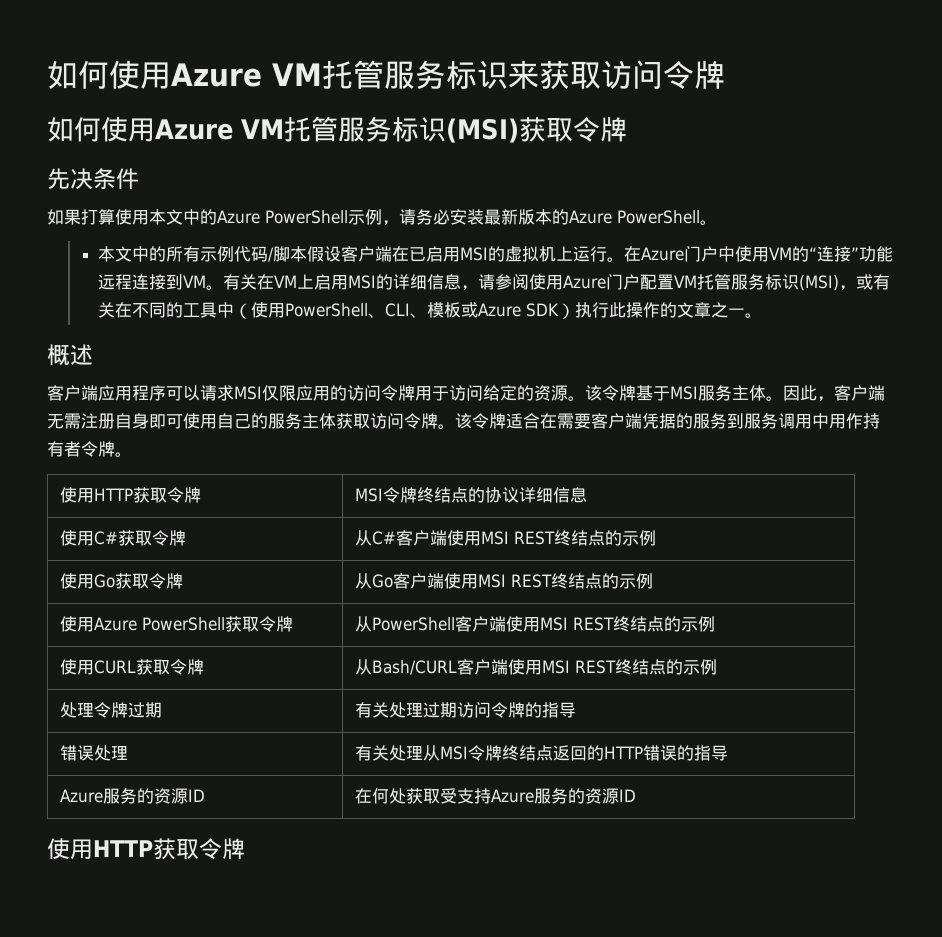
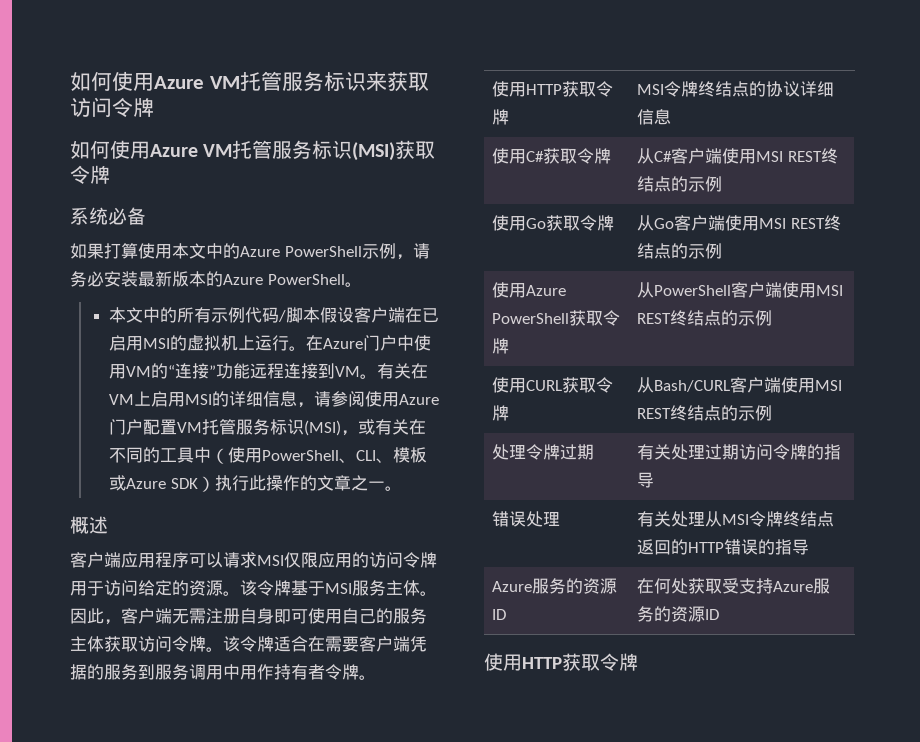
[47,168,139,190] 先决条件 -> [70,207,146,225] 系统必备

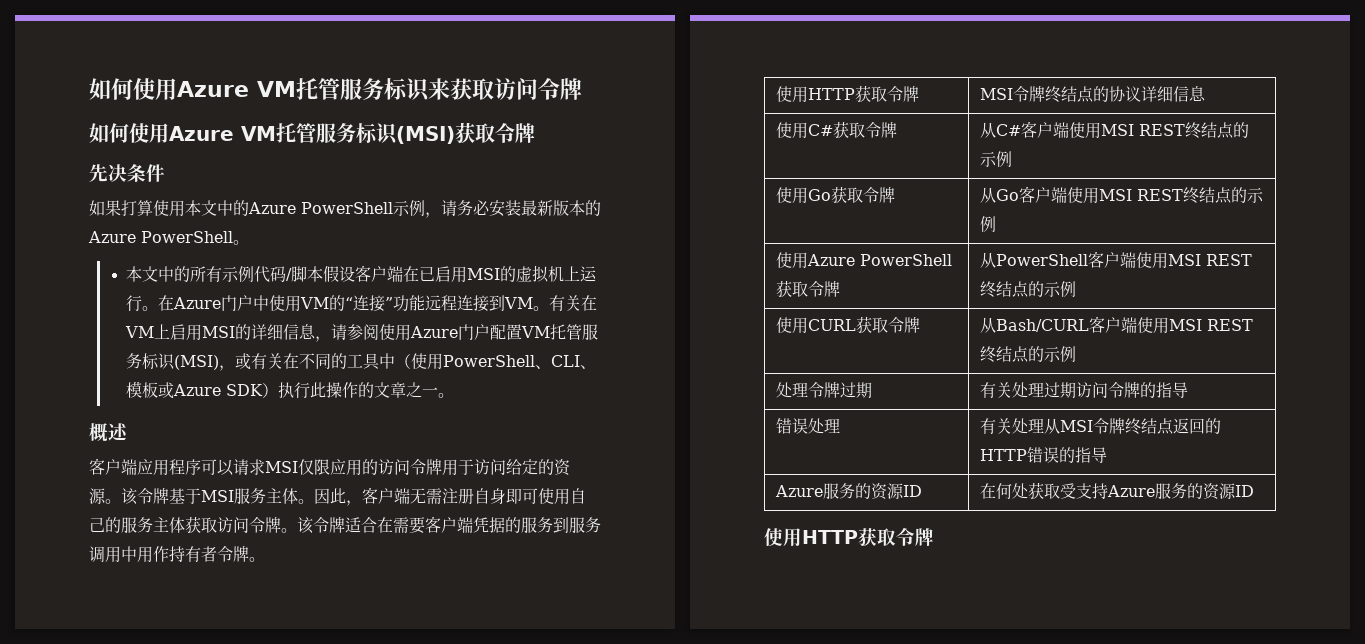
[70,207,146,225] 系统必备 -> [89,164,165,182] 先决条件

